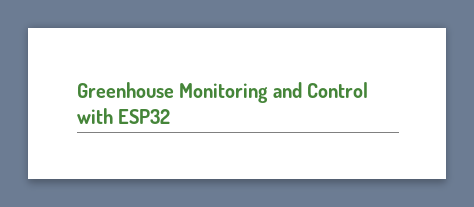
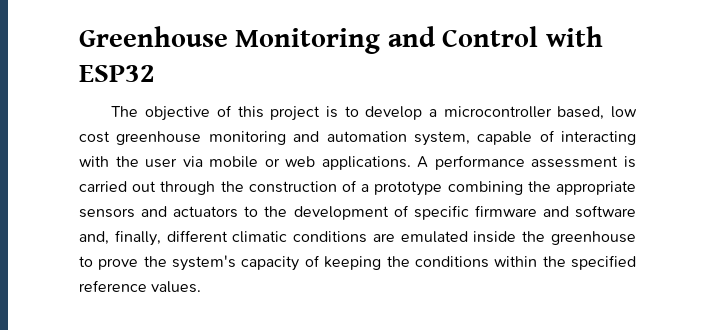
(171, 116) none -> [111,105,637,121] [79,130,636,146] [79,155,636,170] [79,180,636,196] [79,205,637,220] [79,230,636,246] [79,255,637,271] [79,280,202,293] // The objective of this project is to develop a microcontroller based, low cost greenhouse monitoring and automation system, capable of interacting with the user via mobile or web applications. A performance assessment is carried out through the construction of a prototype combining the appropriate sensors and actuators to the development of specific firmware and software and, finally, different climatic conditions are emulated inside the greenhouse to prove the system's capacity of keeping the conditions within the specified reference values.

